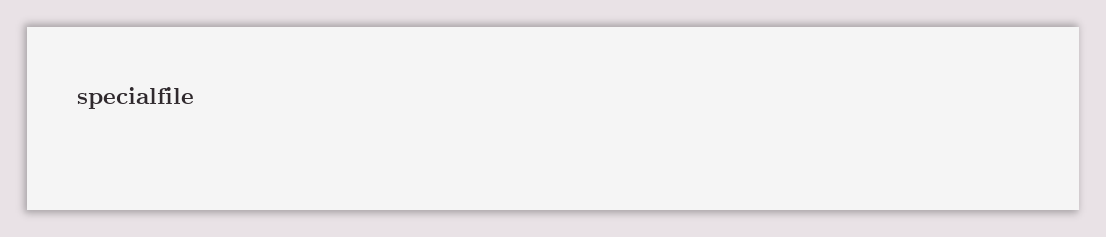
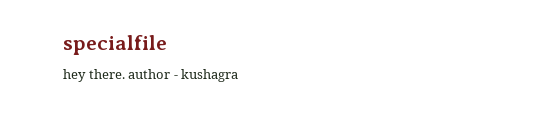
(194, 98) none -> [63,69,239,82] // hey there. author - kushagra

